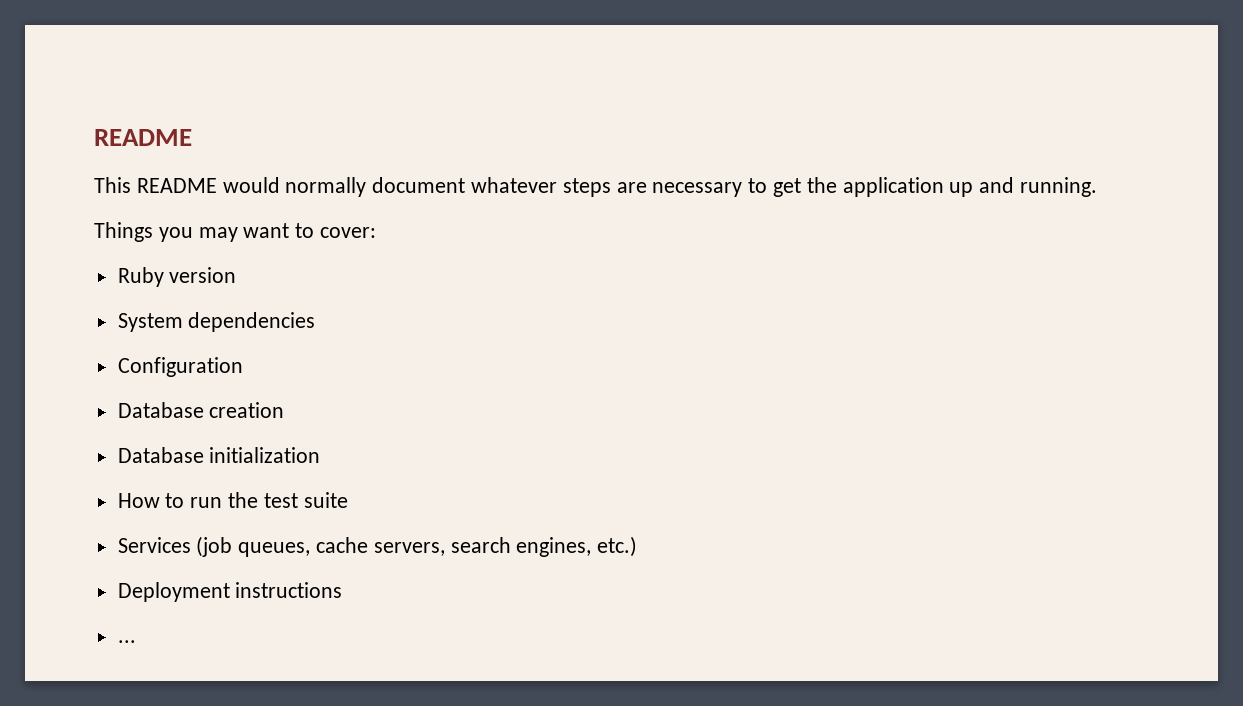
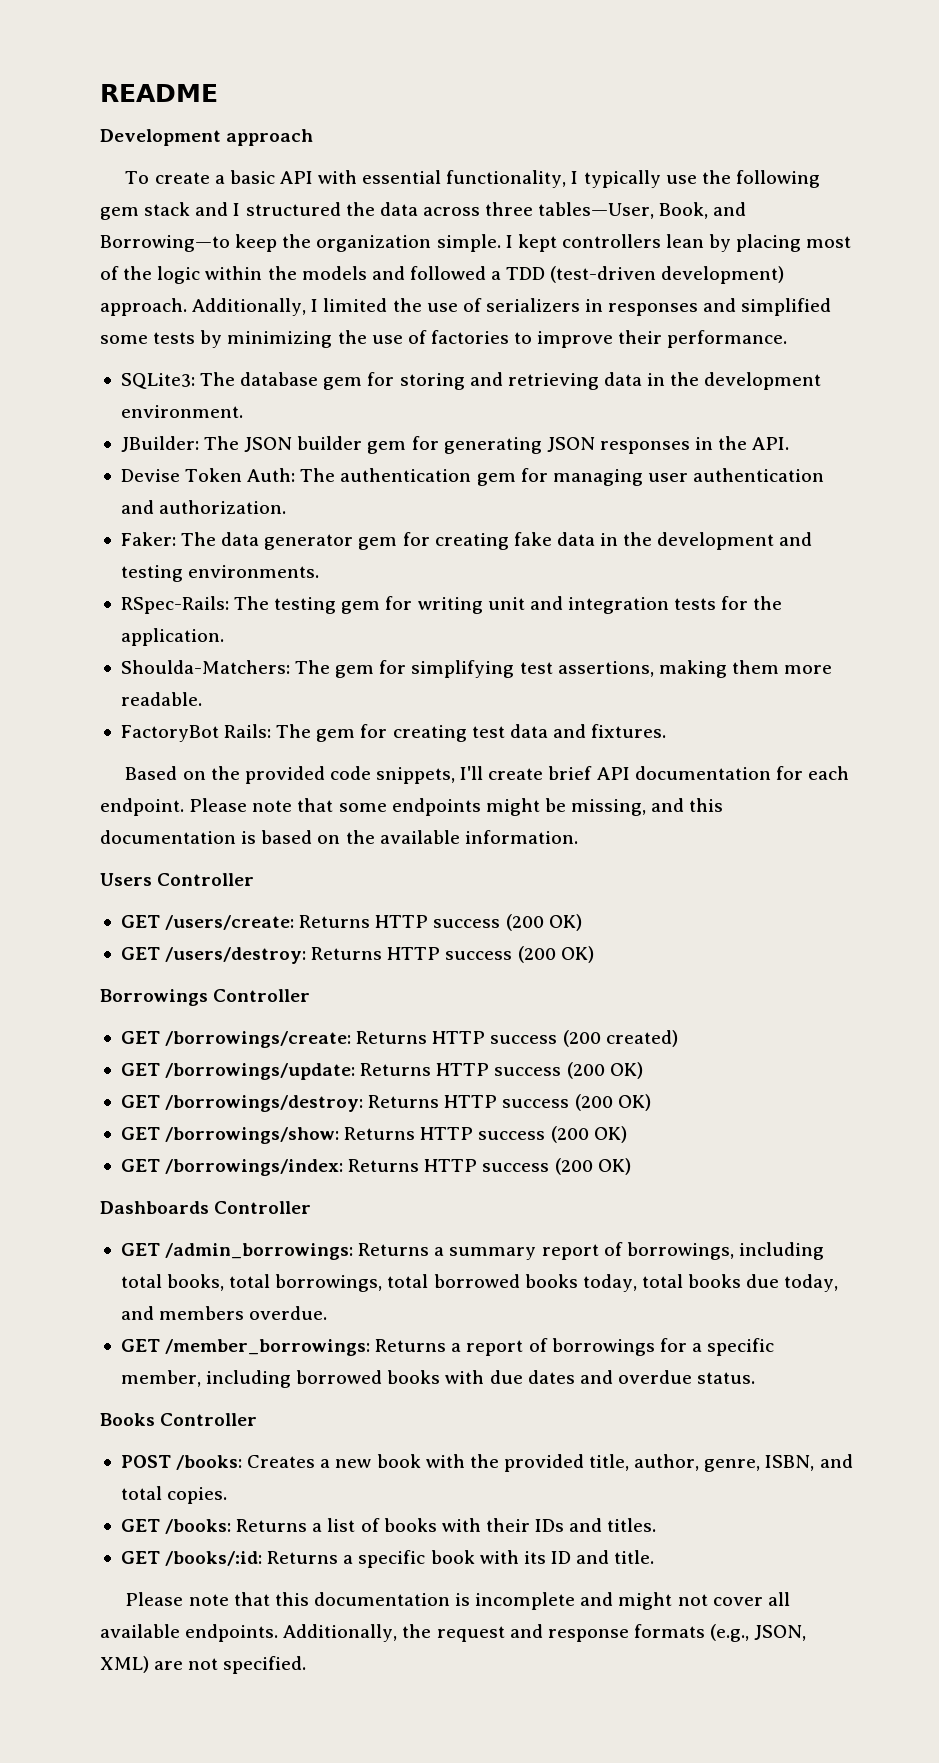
[94,177,1098,197] [94,222,377,242] [117,267,237,287] [117,312,316,332] [117,357,243,377] [117,402,285,418] [117,447,321,463] [117,492,348,508] [117,536,638,557] [117,582,343,602] [117,640,136,643] This README would normally document whatever steps are necessary to get the application up and running. // Things you may want to cover: // Ruby version // System dependencies // Configuration // Database creation // Database initialization // How to run the test suite // Services (job queues, cache servers, search engines, etc.) // Deployment instructions // ... -> [100,129,314,146] [125,170,820,188] [100,202,747,220] [100,234,852,252] [100,266,785,284] [100,298,832,316] [100,330,788,348] [120,372,822,390] [120,405,243,418] [120,436,790,454] [120,468,825,486] [120,500,287,514] [120,532,813,550] [120,565,320,582] [120,596,783,614] [120,628,224,646] [120,660,833,678] [120,692,202,706] [120,724,667,742] [125,766,849,784] [100,798,724,816] [100,830,578,844] [100,873,255,886] [120,914,582,931] [120,946,594,964] [100,989,311,1006] [120,1030,678,1048] [120,1062,643,1080] [120,1094,651,1112] [120,1126,627,1144] [120,1158,631,1176] [100,1201,312,1214] [120,1242,824,1260] [120,1274,839,1292] [120,1306,328,1320] [120,1338,775,1356] [120,1370,756,1388] [100,1413,258,1426] [120,1454,853,1472] [120,1486,228,1504] [120,1518,657,1534] [120,1550,655,1568] [125,1592,790,1610] [100,1624,807,1642] [100,1656,307,1674] Development approach // To create a basic API with essential functionality, I typically use the following gem stack and I structured the data across three tables—User, Book, and Borrowing—to keep the organization simple. I kept controllers lean by placing most of the logic within the models and followed a TDD (test-driven development) approach. Additionally, I limited the use of serializers in responses and simplified some tests by minimizing the use of factories to improve their performance. // SQLite3: The database gem for storing and retrieving data in the development environment. // JBuilder: The JSON builder gem for generating JSON responses in the API. // Devise Token Auth: The authentication gem for managing user authentication and authorization. // Faker: The data generator gem for creating fake data in the development and testing environments. // RSpec-Rails: The testing gem for writing unit and integration tests for the application. // Shoulda-Matchers: The gem for simplifying test assertions, making them more readable. // FactoryBot Rails: The gem for creating test data and fixtures. // Based on the provided code snippets, I'll create brief API documentation for each endpoint. Please note that some endpoints might be missing, and this documentation is based on the available information. // Users Controller // GET /users/create: Returns HTTP success (200 OK) // GET /users/destroy: Returns HTTP success (200 OK) // Borrowings Controller // GET /borrowings/create: Returns HTTP success (200 created) // GET /borrowings/update: Returns HTTP success (200 OK) // GET /borrowings/destroy: Returns HTTP success (200 OK) // GET /borrowings/show: Returns HTTP success (200 OK) // GET /borrowings/index: Returns HTTP success (200 OK) // Dashboards Controller // GET /admin_borrowings: Returns a summary report of borrowings, including total books, total borrowings, total borrowed books today, total books due today, and members overdue. // GET /member_borrowings: Returns a report of borrowings for a specific member, including borrowed books with due dates and overdue status. // Books Controller // POST /books: Creates a new book with the provided title, author, genre, ISBN, and total copies. // GET /books: Returns a list of books with their IDs and titles. // GET /books/:id: Returns a specific book with its ID and title. // Please note that this documentation is incomplete and might not cover all available endpoints. Additionally, the request and response formats (e.g., JSON, XML) are not specified.

